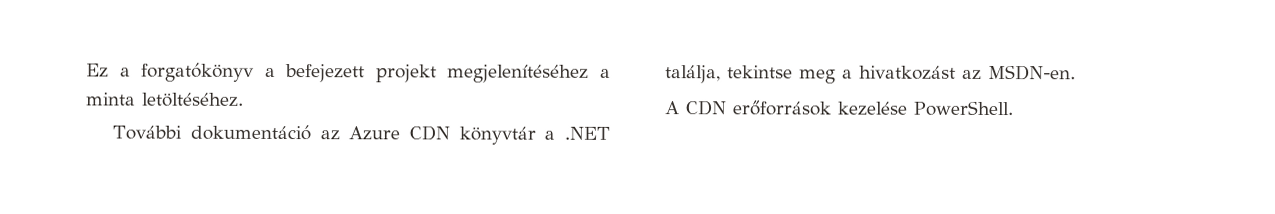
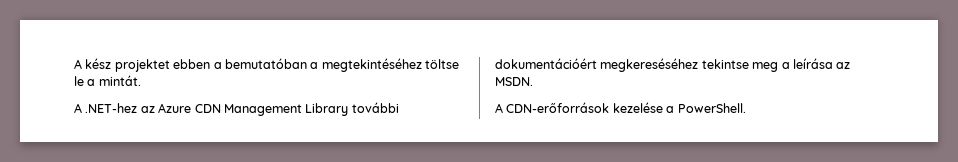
[86,62,611,83] [86,92,244,107] [112,124,610,145] [665,64,1076,84] [664,100,908,116] Ez a forgatókönyv a befejezett projekt megjelenítéséhez a minta letöltéséhez. // További dokumentáció az Azure CDN könyvtár a .NET találja, tekintse meg a hivatkozást az MSDN-en. // A CDN erőforrások kezelése -> [74,58,459,72] [74,75,141,86] [74,102,399,116] [495,58,851,72] [495,77,533,86] [495,102,675,113] A kész projektet ebben a bemutatóban a megtekintéséhez töltse le a mintát. // A .NET-hez az Azure CDN Management Library további dokumentációért megkereséséhez tekintse meg a leírása az MSDN. // A CDN-erőforrások kezelése a

